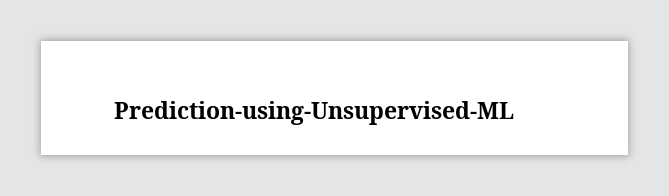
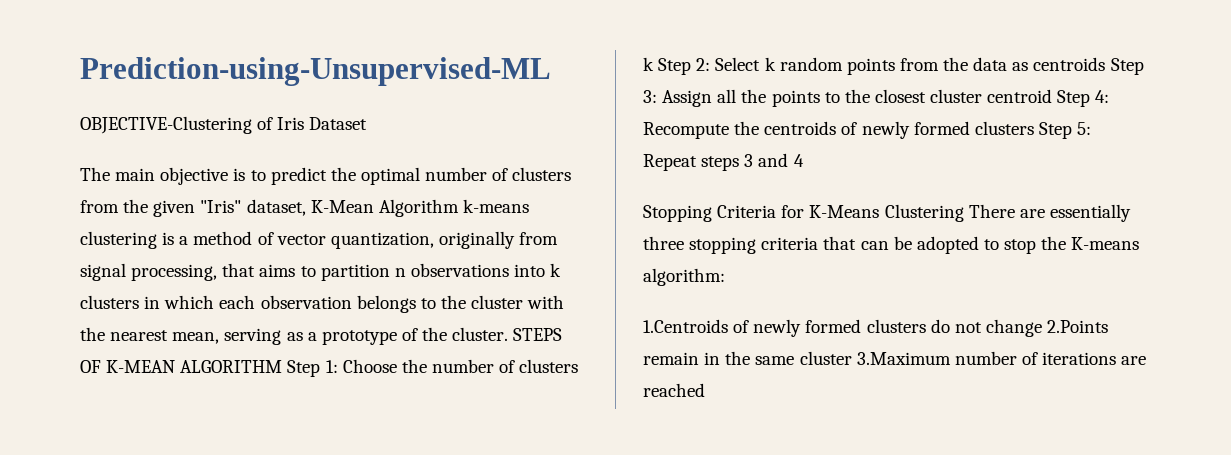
(514, 113) none -> [80,116,368,134] [80,167,572,185] [80,199,529,217] [80,231,559,249] [80,263,562,281] [80,295,565,313] [80,327,563,345] [80,359,579,377] [643,57,1144,75] [643,89,1110,107] [643,121,1092,139] [643,153,804,171] [643,204,1131,222] [643,236,1140,254] [643,268,725,286] [643,319,1109,337] [643,351,1147,365] [643,383,705,397] // OBJECTIVE-Clustering of Iris Dataset // The main objective is to predict the optimal number of clusters from the given "Iris" dataset, K-Mean Algorithm k-means clustering is a method of vector quantization, originally from signal processing, that aims to partition n observations into k clusters in which each observation belongs to the cluster with the nearest mean, serving as a prototype of the cluster. STEPS OF K-MEAN ALGORITHM Step 1: Choose the number of clusters k Step 2: Select k random points from the data as centroids Step 3: Assign all the points to the closest cluster centroid Step 4: Recompute the centroids of newly formed clusters Step 5: Repeat steps 3 and 4 // Stopping Criteria for K-Means Clustering There are essentially three stopping criteria that can be adopted to stop the K-means algorithm: // 1.Centroids of newly formed clusters do not change 2.Points remain in the same cluster 3.Maximum number of iterations are reached

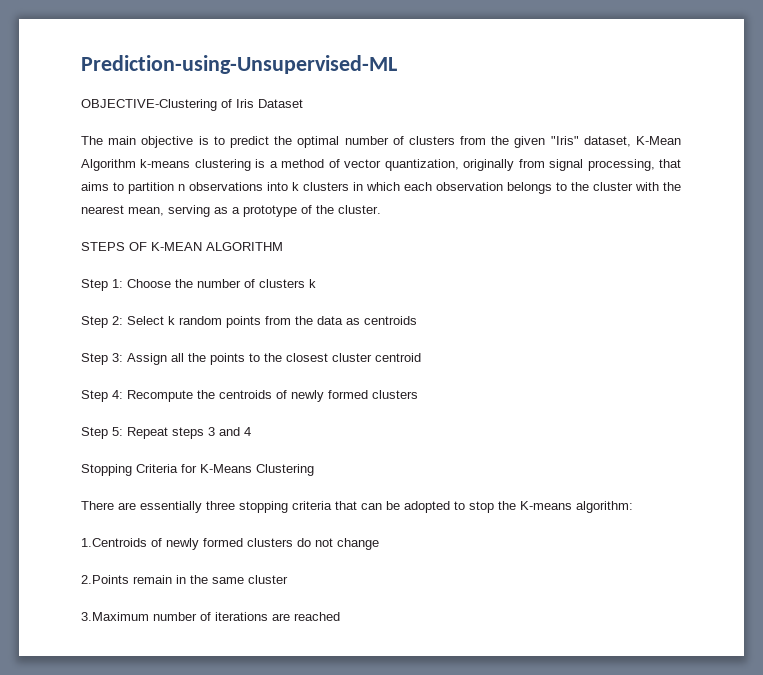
(509, 334) none -> (381, 209) //
(283, 366) none -> (283, 246) //
(654, 64) none -> (316, 283) //
(1106, 64) none -> (417, 320) //
(1053, 96) none -> (421, 357) //
(1034, 128) none -> (418, 394) //
(964, 213) none -> (314, 470) //
(1042, 328) none -> (379, 544) //
(852, 358) none -> (288, 579) //

